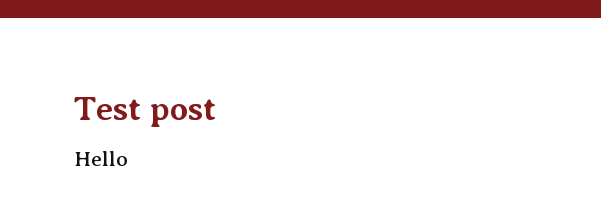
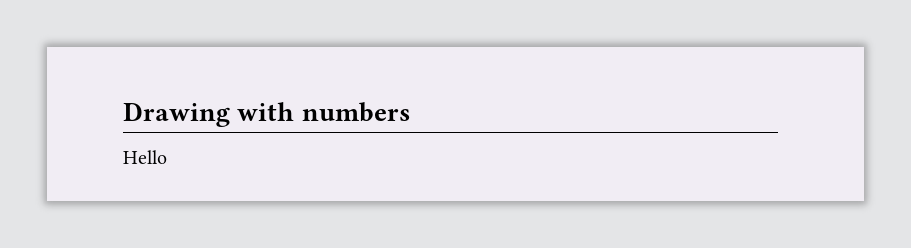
[74,97,217,127] Test post -> [123,102,411,127] Drawing with numbers

